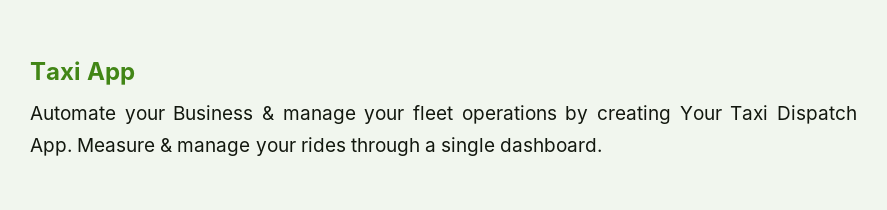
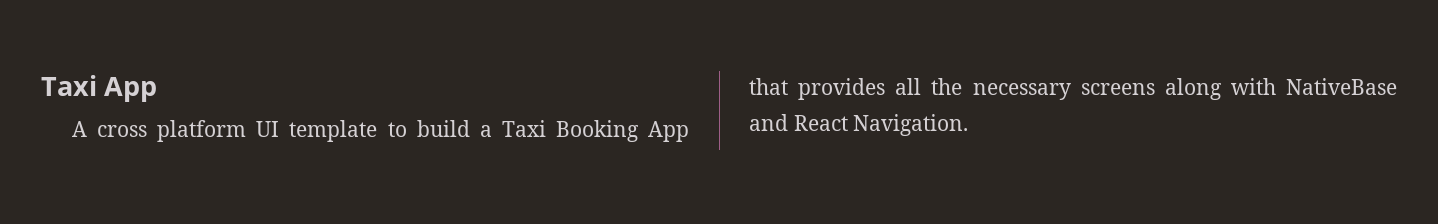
[30,105,857,124] [30,137,603,156] Automate your Business & manage your fleet operations by creating Your Taxi Dispatch App. Measure & manage your rides through a single dashboard. -> [72,120,689,142] [749,78,1397,100] [749,114,969,136] A cross platform UI template to build a Taxi Booking App that provides all the necessary screens along with NativeBase and React Navigation.

